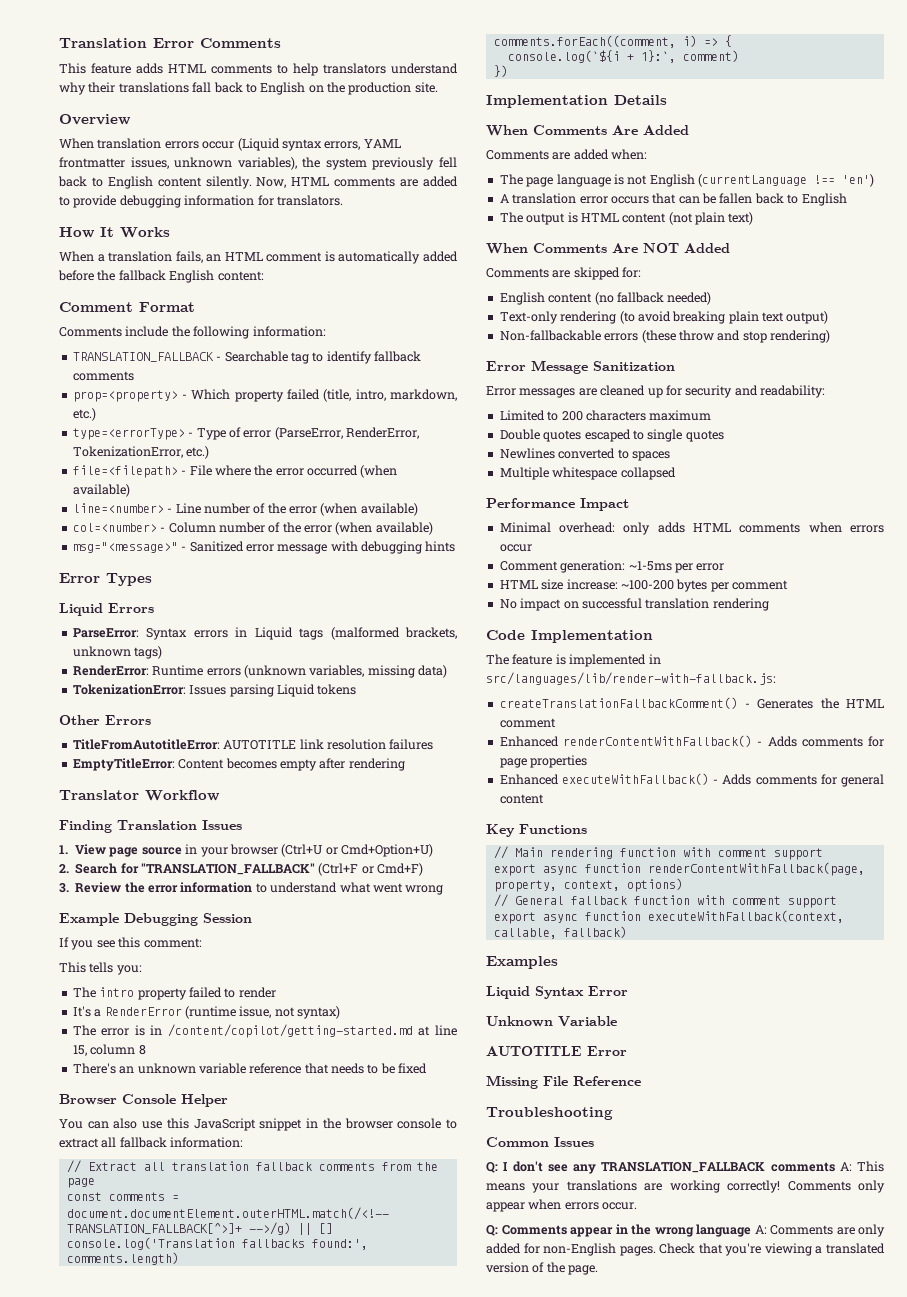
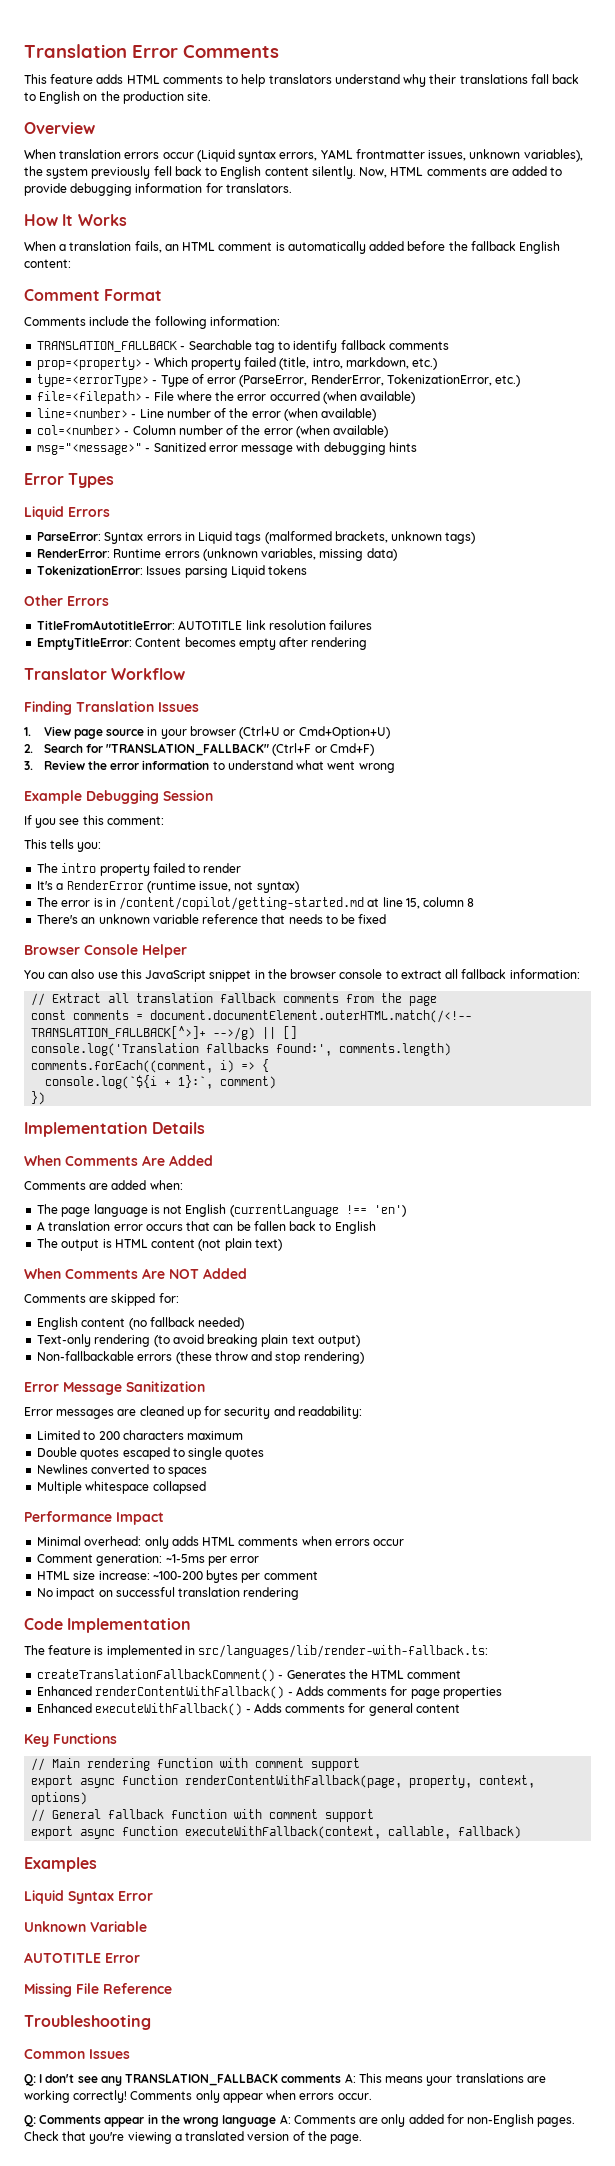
[486,672,776,685] src/languages/lib/render-with-fallback.js: -> [198,1645,489,1658] src/languages/lib/render-with-fallback.ts:

